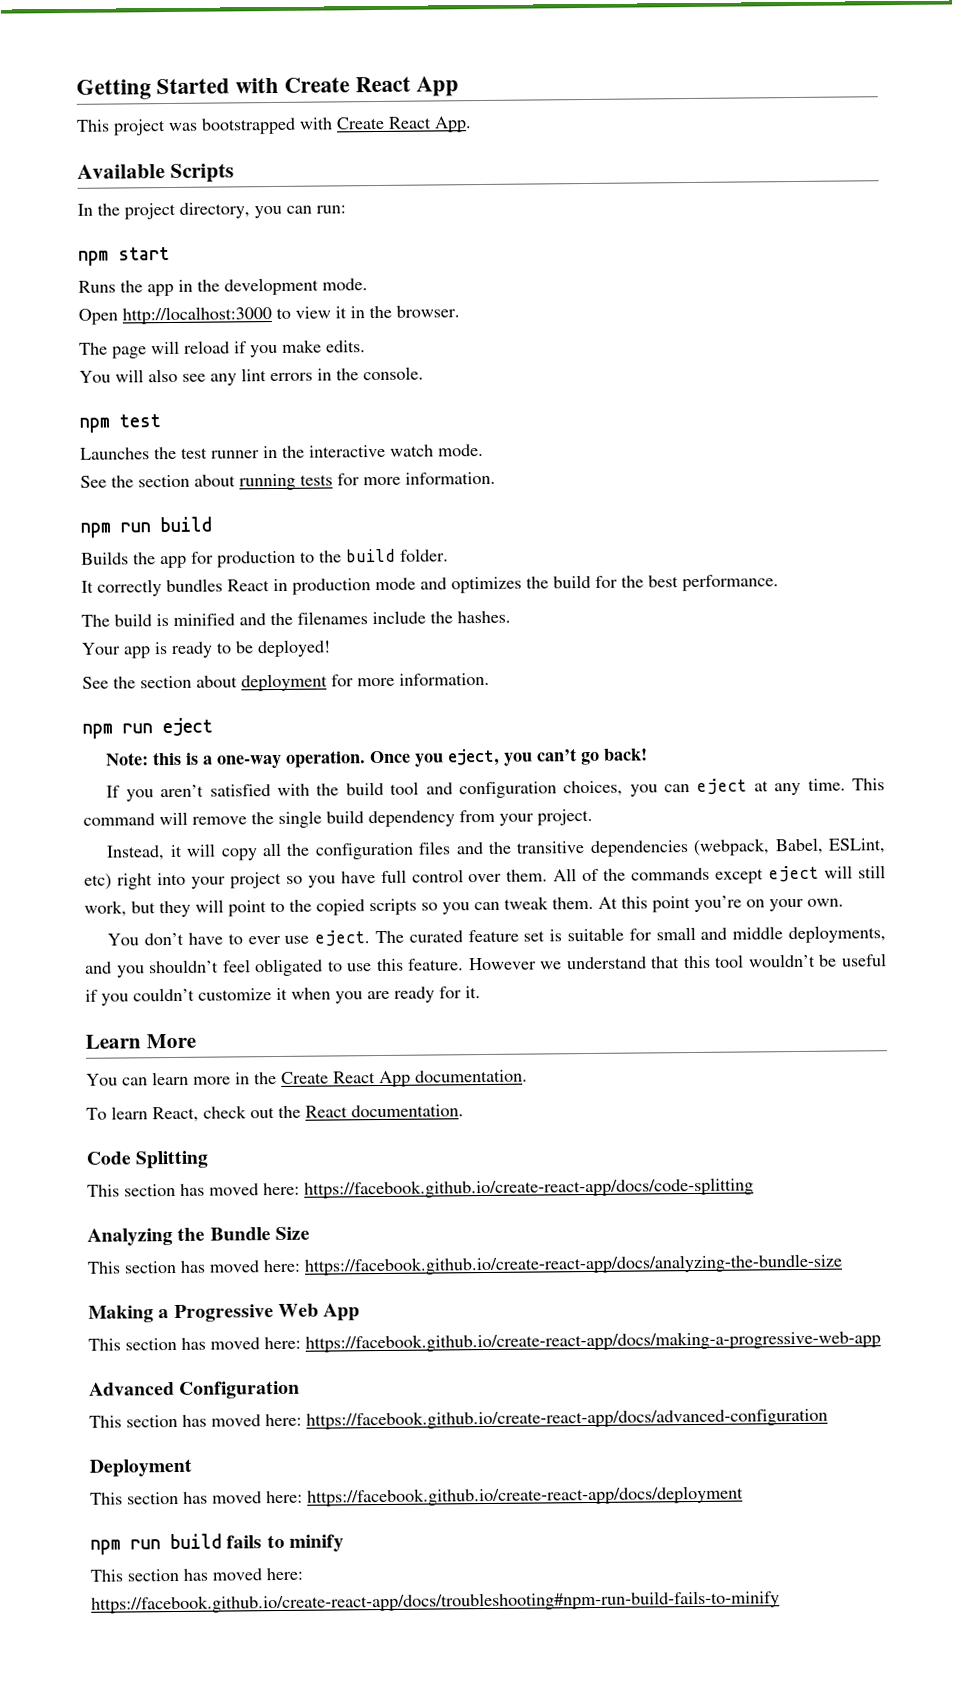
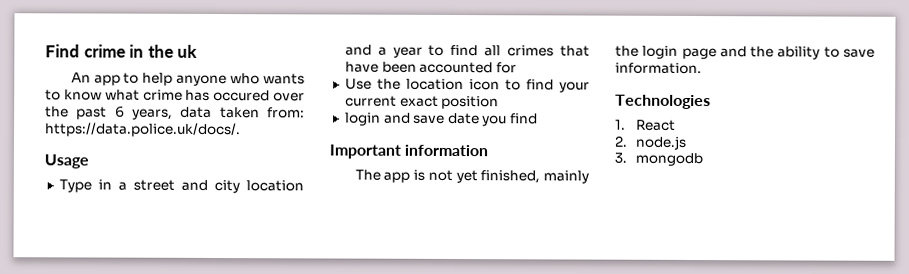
[76,76,460,100] [76,116,472,136] [77,163,234,183] [77,202,346,220] [78,246,170,266] [78,277,368,297] [78,305,460,325] [79,339,366,359] [79,366,424,386] [79,414,161,433] [80,443,484,460] [80,471,496,491] [80,516,212,538] [81,548,449,569] [81,574,779,597] [81,610,511,627] [81,639,331,659] [82,672,490,692] [82,717,213,739] [106,748,649,769] [106,778,885,802] [83,808,593,828] [106,837,887,861] [84,865,886,890] [84,895,844,918] [107,925,887,947] [85,953,887,978] [85,986,481,1006] [85,1033,196,1049] [86,1069,528,1088] [86,1104,464,1123] [86,1150,210,1169] [87,1177,754,1199] [87,1226,310,1246] [87,1253,843,1276] [88,1303,361,1323] [88,1330,881,1353] [89,1380,301,1399] [89,1407,828,1430] [89,1458,192,1477] [90,1485,744,1507] [90,1533,344,1555] [90,1567,303,1582] [91,1590,780,1614] Getting Started with Create React App // This project was bootstrapped with Create React App. // Available Scripts // In the project directory, you can run: // npm start // Runs the app in the development mode. // Open http://localhost:3000 to view it in the browser. // The page will reload if you make edits. // You will also see any lint errors in the console. // npm test // Launches the test runner in the interactive watch mode. // See the section about running tests for more information. // npm run build // Builds the app for production to the build folder. // It correctly bundles React in production mode and optimizes the build for the best performance. // The build is minified and the filenames include the hashes. // Your app is ready to be deployed! // See the section about deployment for more information. // npm run eject // Note: this is a one-way operation. Once you eject, you can’t go back! // If you aren’t satisfied with the build tool and configuration choices, you can eject at any time. This command will remove the single build dependency from your project. // Instead, it will copy all the configuration files and the transitive dependencies (webpack, Babel, ESLint, etc) right into your project so you have full control over them. All of the commands except eject will still work, but they will point to the copied scripts so you can tweak them. At this point you’re on your own. // You don’t have to ever use eject. The curated feature set is suitable for small and middle deployments, and you shouldn’t feel obligated to use this feature. However we understand that this tool wouldn’t be useful if you couldn’t customize it when you are ready for it. // Learn More // You can learn more in the Create React App documentation. // To learn React, check out the React documentation. // Code Splitting // This section has moved here: https://facebook.github.io/create-react-app/docs/code-splitting // Analyzing the Bundle Size // This section has moved here: https://facebook.github.io/create-react-app/docs/analyzing-the-bundle-size // Making a Progressive Web App // This section has moved here: https://facebook.github.io/create-react-app/docs/making-a-progressive-web-app // Advanced Configuration // This section has moved here: https://facebook.github.io/create-react-app/docs/advanced-configuration // Deployment // This section has moved here: https://facebook.github.io/create-react-app/docs/deployment // npm run build fails to minify // This section has moved here: https://facebook.github.io/create-react-app/docs/troubleshooting#npm-run-build-fails-to-minify -> [45,44,199,58] [70,72,305,87] [45,89,305,102] [45,106,305,120] [44,122,241,138] [44,154,89,169] [58,179,304,194] [344,44,590,58] [344,61,517,74] [344,78,590,93] [344,95,500,110] [344,112,539,127] [329,144,489,159] [354,169,589,184] [615,45,875,60] [615,62,702,75] [615,94,711,110] [615,119,676,131] [614,135,687,150] [614,152,703,167] Find crime in the uk // An app to help anyone who wants to know what crime has occured over the past 6 years, data taken from: https://data.police.uk/docs/. // Usage // Type in a street and city location and a year to find all crimes that have been accounted for // Use the location icon to find your current exact position // login and save date you find // Important information // The app is not yet finished, mainly the login page and the ability to save information. // Technologies // 1. React // 2. node.js // 3. mongodb

